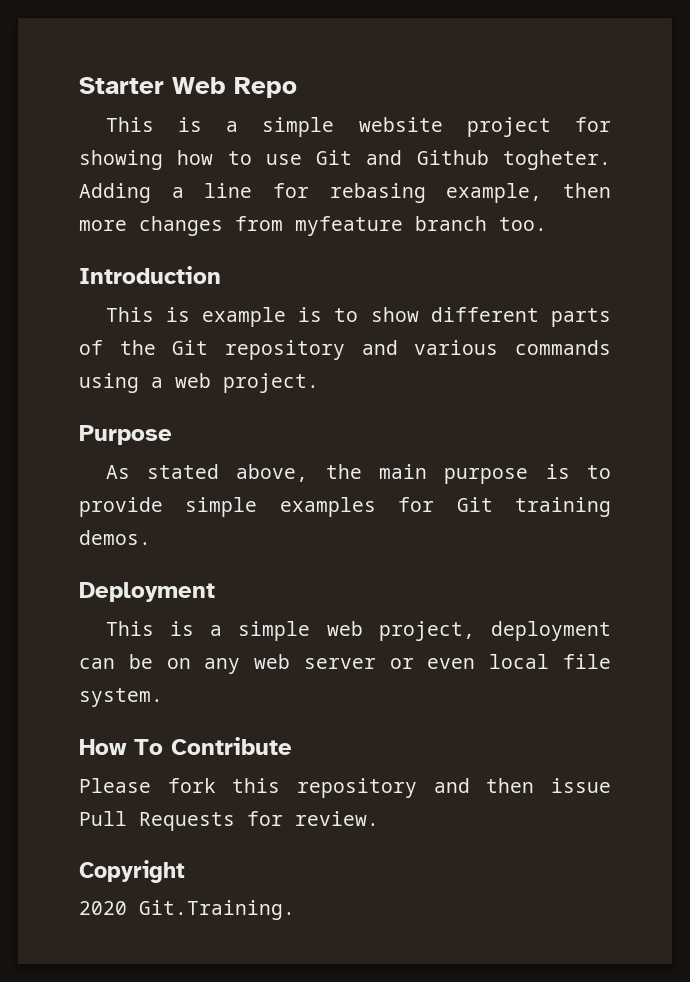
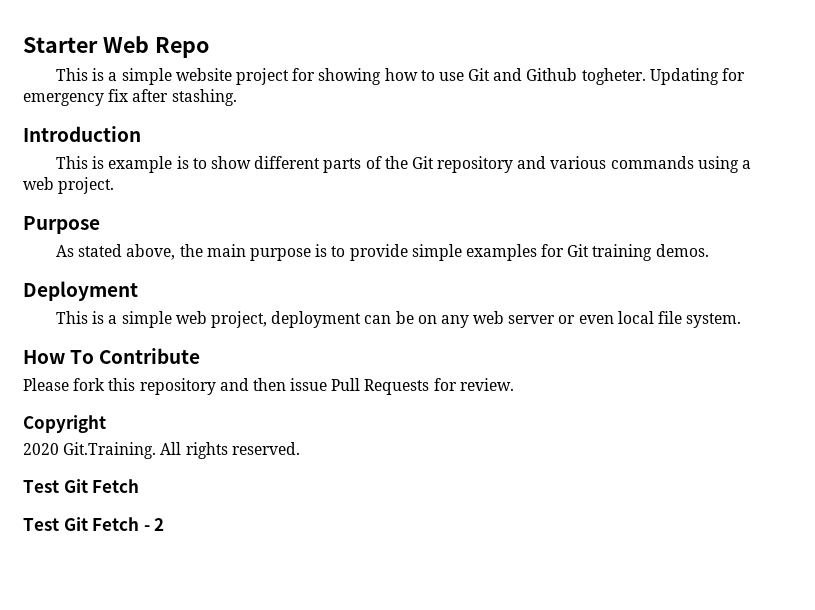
[79,183,611,203] [79,216,547,236] Adding a line for rebasing example, then more changes from myfeature branch too. -> [649,68,745,85] [23,89,237,106] Updating for emergency fix after stashing.
(295, 910) none -> [160,442,300,459] [23,479,140,493] [23,517,165,531] All rights reserved. // Test Git Fetch // Test Git Fetch - 2

